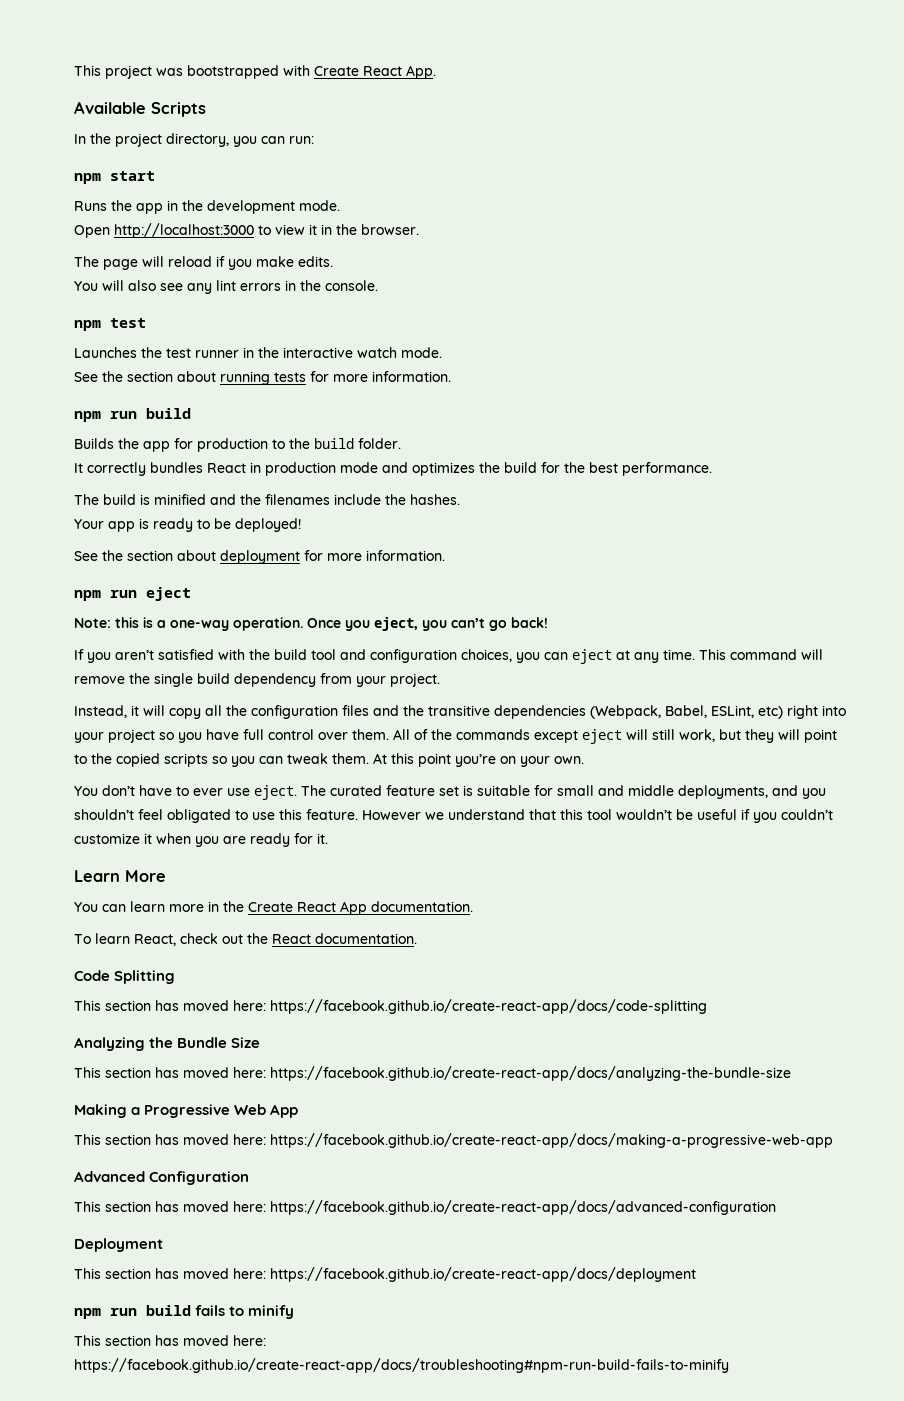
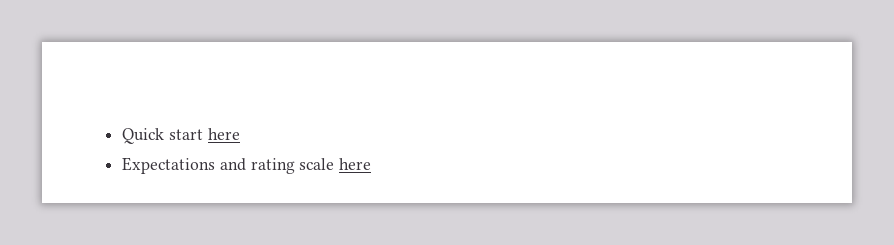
[74,65,436,79] [74,101,206,117] [74,133,314,147] [74,171,155,184] [74,200,340,214] [74,223,419,238] [74,256,333,270] [74,280,378,294] [74,318,146,331] [74,347,442,358] [74,371,451,385] [74,408,191,422] [74,438,401,452] [74,462,712,476] [74,494,460,505] [74,518,301,532] [74,550,445,564] [74,587,191,601] [74,617,548,631] [74,649,823,664] [74,673,440,687] [74,705,846,719] [74,729,837,744] [74,753,584,767] [74,785,826,800] [74,809,833,823] [74,833,328,847] [74,870,166,882] [74,901,473,915] [74,933,417,946] [74,970,176,984] [74,999,707,1014] [74,1037,261,1051] [74,1066,791,1081] [74,1104,299,1118] [74,1133,833,1148] [74,1171,250,1185] [74,1200,776,1215] [74,1238,163,1252] [74,1267,696,1282] [74,1305,295,1319] [74,1335,266,1346] [74,1358,729,1373] This project was bootstrapped with Create React App. // Available Scripts // In the project directory, you can run: // npm start // Runs the app in the development mode. // Open http://localhost:3000 to view it in the browser. // The page will reload if you make edits. // You will also see any lint errors in the console. // npm test // Launches the test runner in the interactive watch mode. // See the section about running tests for more information. // npm run build // Builds the app for production to the build folder. // It correctly bundles React in production mode and optimizes the build for the best performance. // The build is minified and the filenames include the hashes. // Your app is ready to be deployed! // See the section about deployment for more information. // npm run eject // Note: this is a one-way operation. Once you eject, you can’t go back! // If you aren’t satisfied with the build tool and configuration choices, you can eject at any time. This command will remove the single build dependency from your project. // Instead, it will copy all the configuration files and the transitive dependencies (Webpack, Babel, ESLint, etc) right into your project so you have full control over them. All of the commands except eject will still work, but they will point to the copied scripts so you can tweak them. At this point you’re on your own. // You don’t have to ever use eject. The curated feature set is suitable for small and middle deployments, and you shouldn’t feel obligated to use this feature. However we understand that this tool wouldn’t be useful if you couldn’t customize it when you are ready for it. // Learn More // You can learn more in the Create React App documentation. // To learn React, check out the React documentation. // Code Splitting // This section has moved here: https://facebook.github.io/create-react-app/docs/code-splitting // Analyzing the Bundle Size // This section has moved here: https://facebook.github.io/create-react-app/docs/analyzing-the-bundle-size // Making a Progressive Web App // This section has moved here: https://facebook.github.io/create-react-app/docs/making-a-progressive-web-app // Advanced Configuration // This section has moved here: https://facebook.github.io/create-react-app/docs/advanced-configuration // Deployment // This section has moved here: https://facebook.github.io/create-react-app/docs/deployment // npm run build fails to minify // This section has moved here: https://facebook.github.io/create-react-app/docs/troubleshooting#npm-run-build-fails-to-minify -> [122,128,240,144] [122,157,372,174] Quick start here // Expectations and rating scale here

